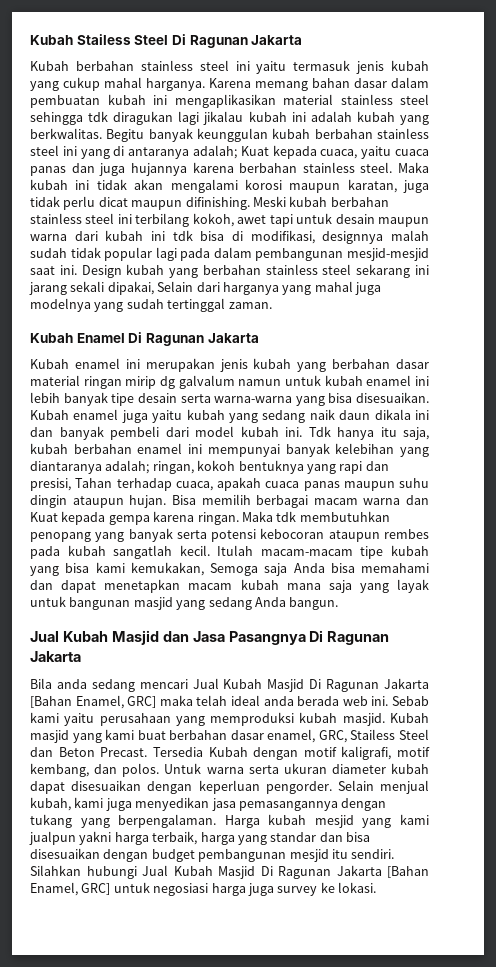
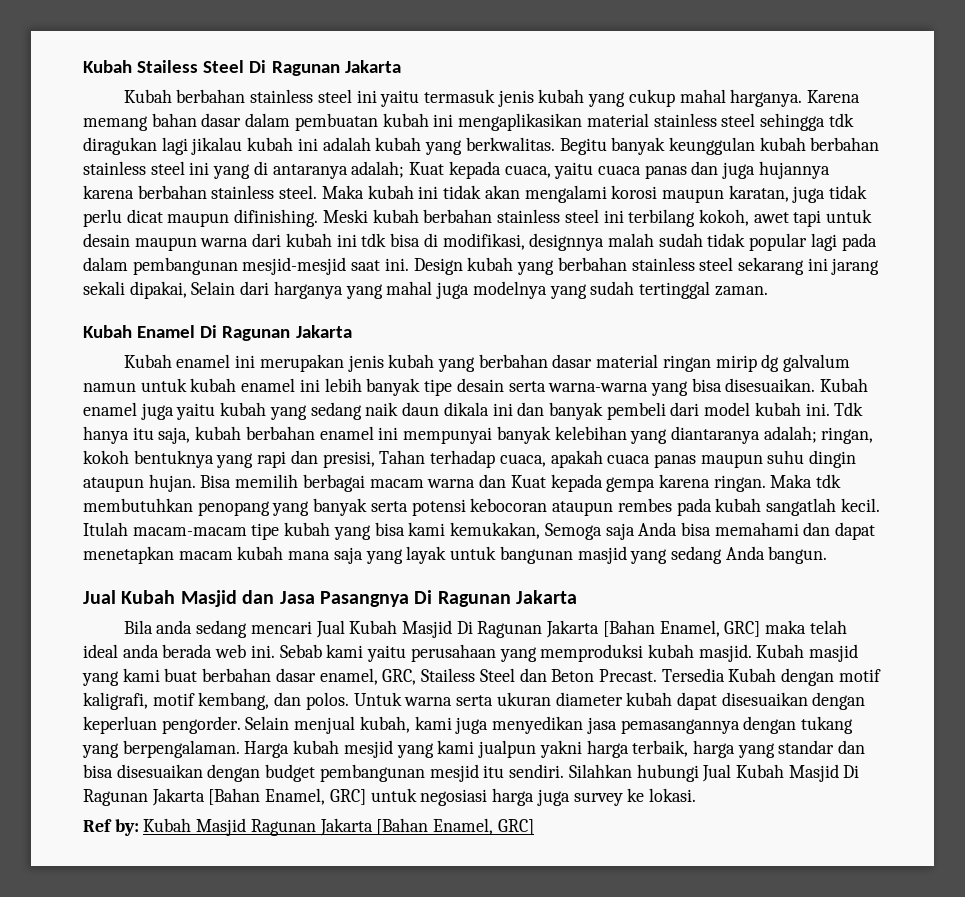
(376, 887) none -> [83,818,534,836] // Ref by: Kubah Masjid Ragunan Jakarta [Bahan Enamel, GRC]

